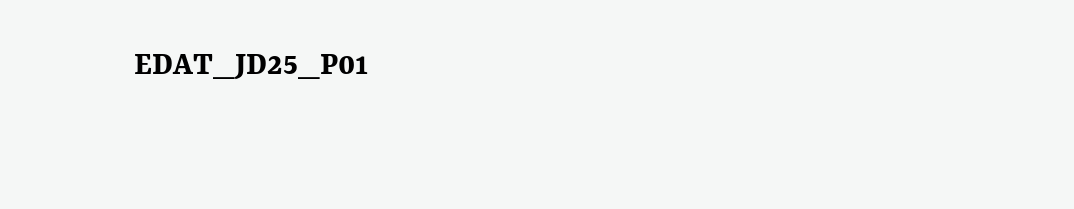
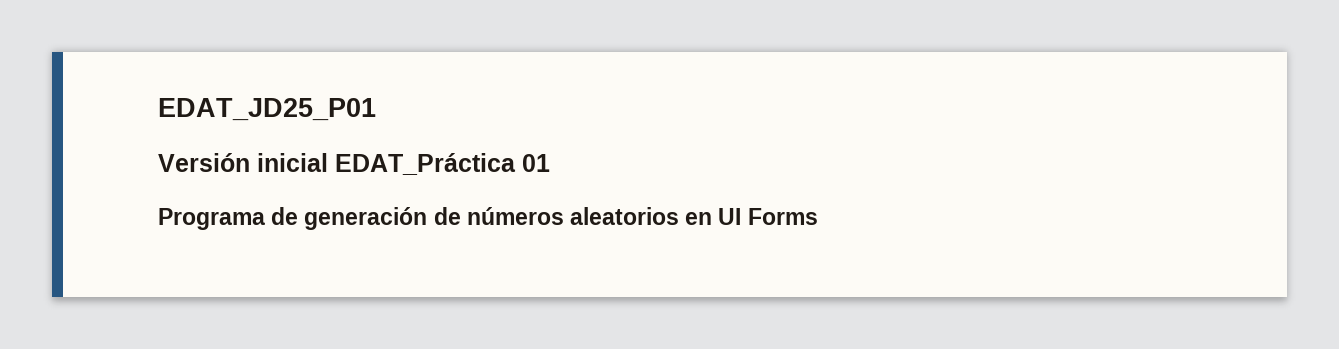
(368, 67) none -> [158,153,550,175] [158,207,818,230] // Versión inicial EDAT_Práctica 01 // Programa de generación de números aleatorios en UI Forms

